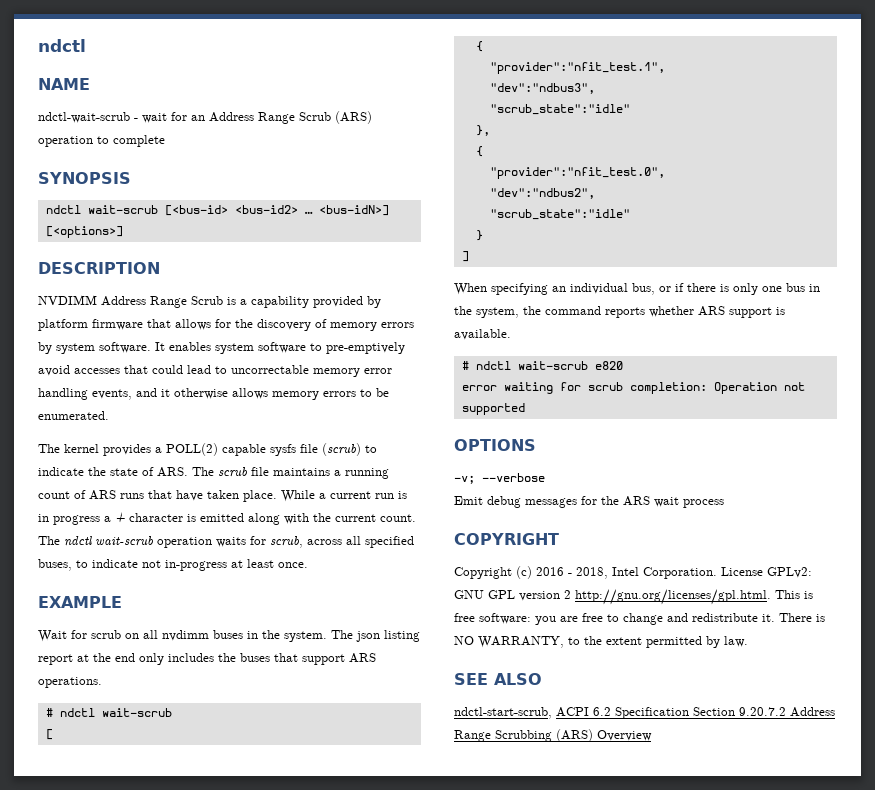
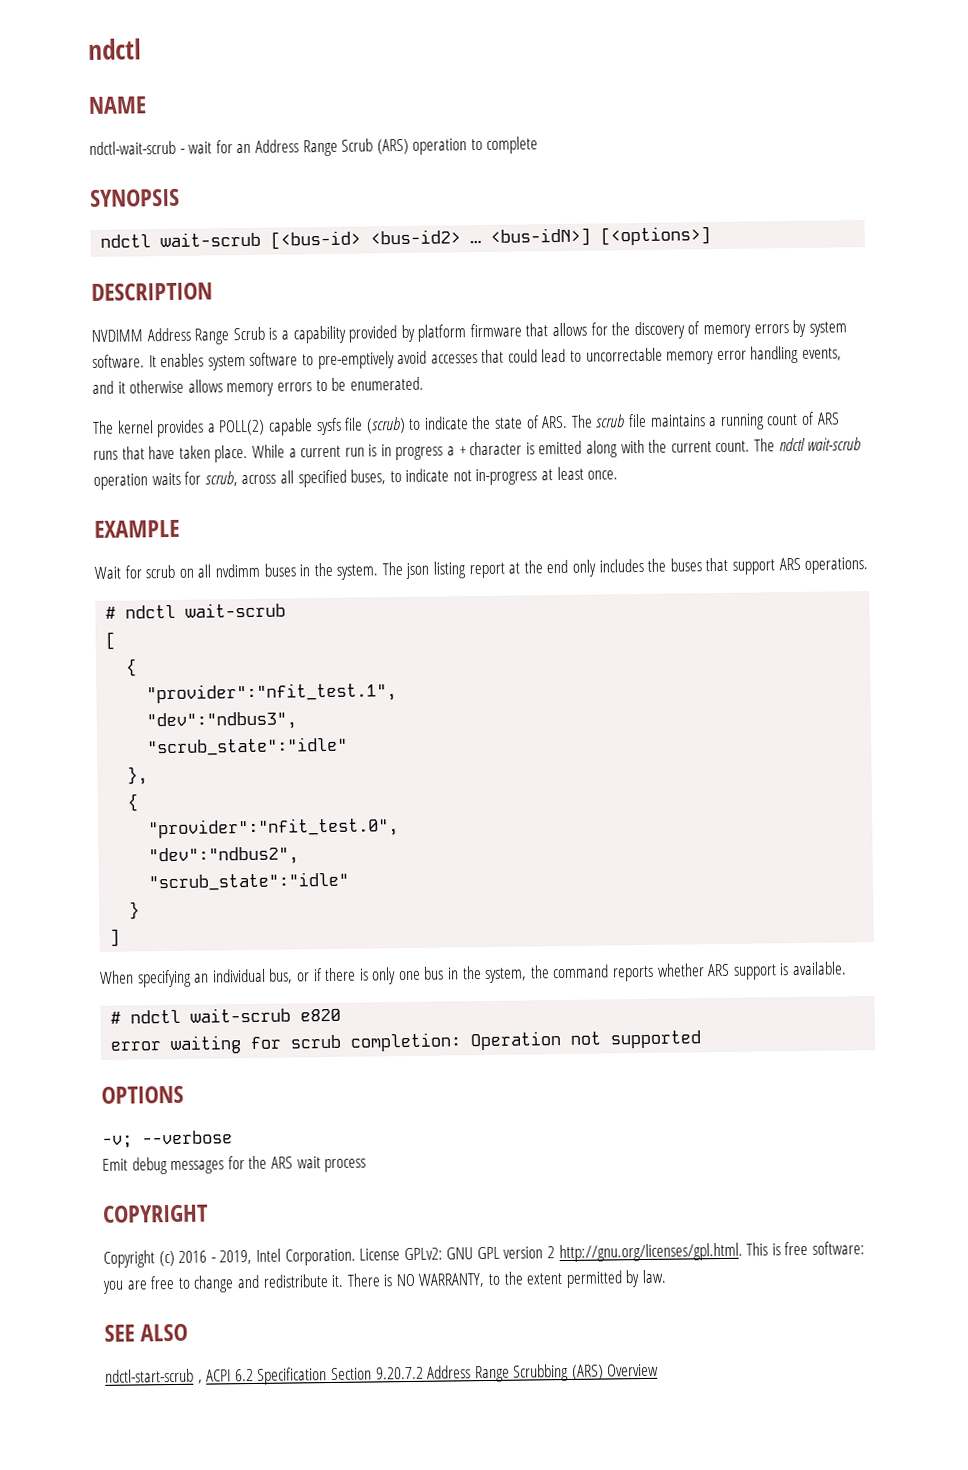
[576,567,608,579] 2018, -> [219,1249,253,1265] 2019,
[454,707,552,719] ndctl-start-scrub, -> [105,1368,203,1384] ndctl-start-scrub ,

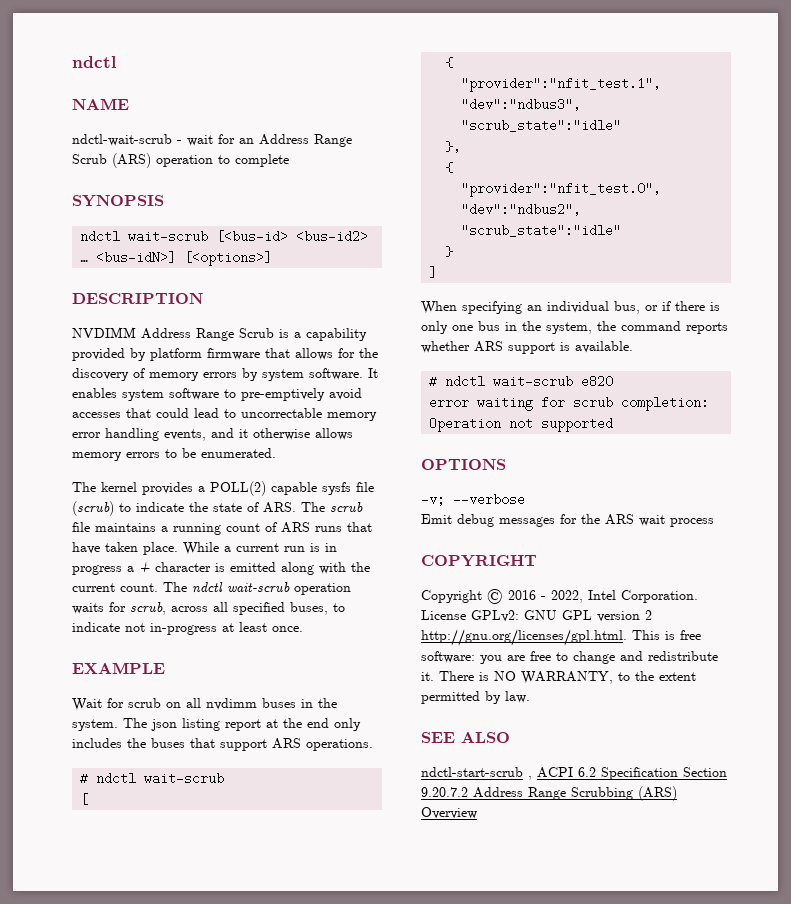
[158,1250,175,1267] (c) -> [487,589,503,604] ©
[219,1249,253,1265] 2019, -> [551,590,583,603] 2022,

